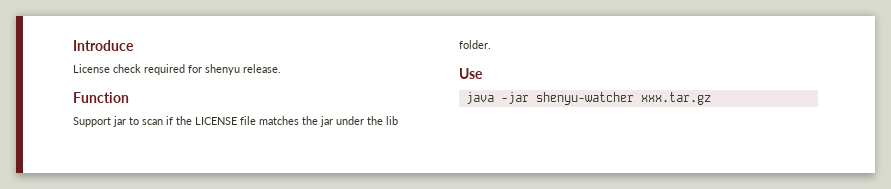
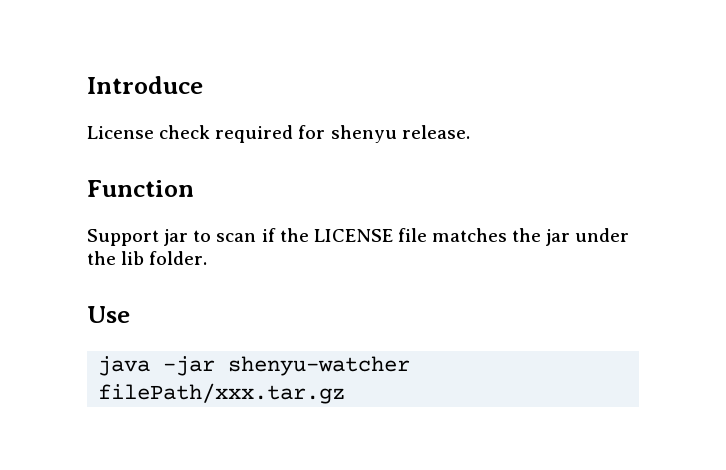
[640,92,711,105] xxx.tar.gz -> [98,383,346,404] filePath/xxx.tar.gz

